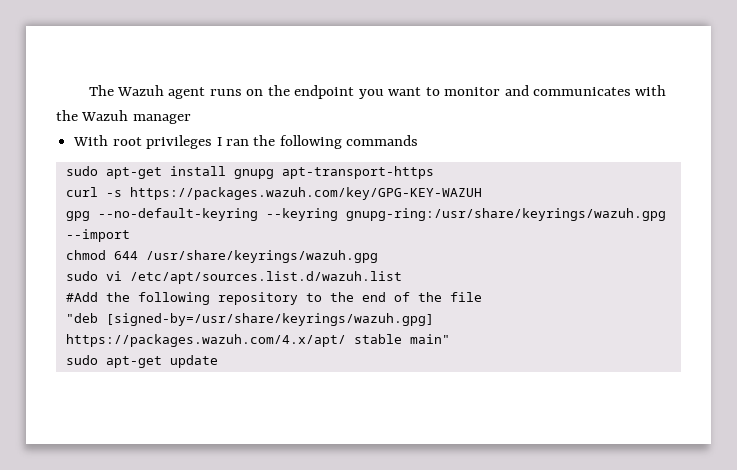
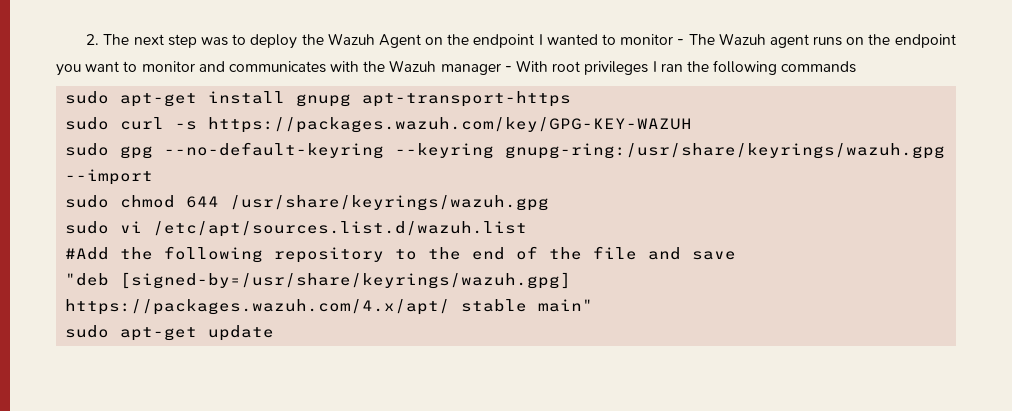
(88, 90) none -> [86,33,685,49] 2. The next step was to deploy the Wazuh Agent on the endpoint I wanted to monitor -
(191, 119) // -> [504,66,512,72] -
(434, 172) none -> [65,117,110,130] sudo
(482, 193) none -> [65,143,110,156] sudo
(130, 235) none -> [65,195,110,208] sudo
(482, 297) none -> [648,247,737,260] and save

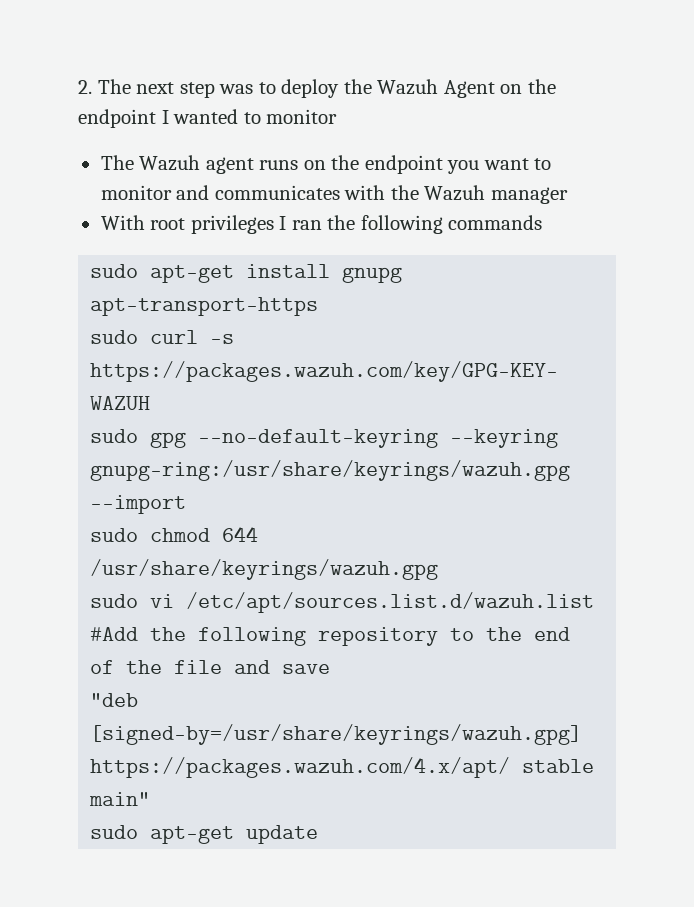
[677,39,685,45] - -> (338, 116) //
[504,66,512,72] - -> (568, 195) //

